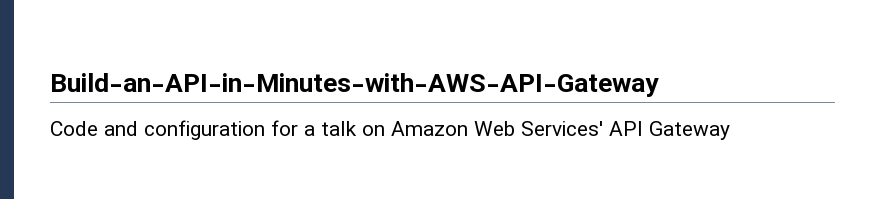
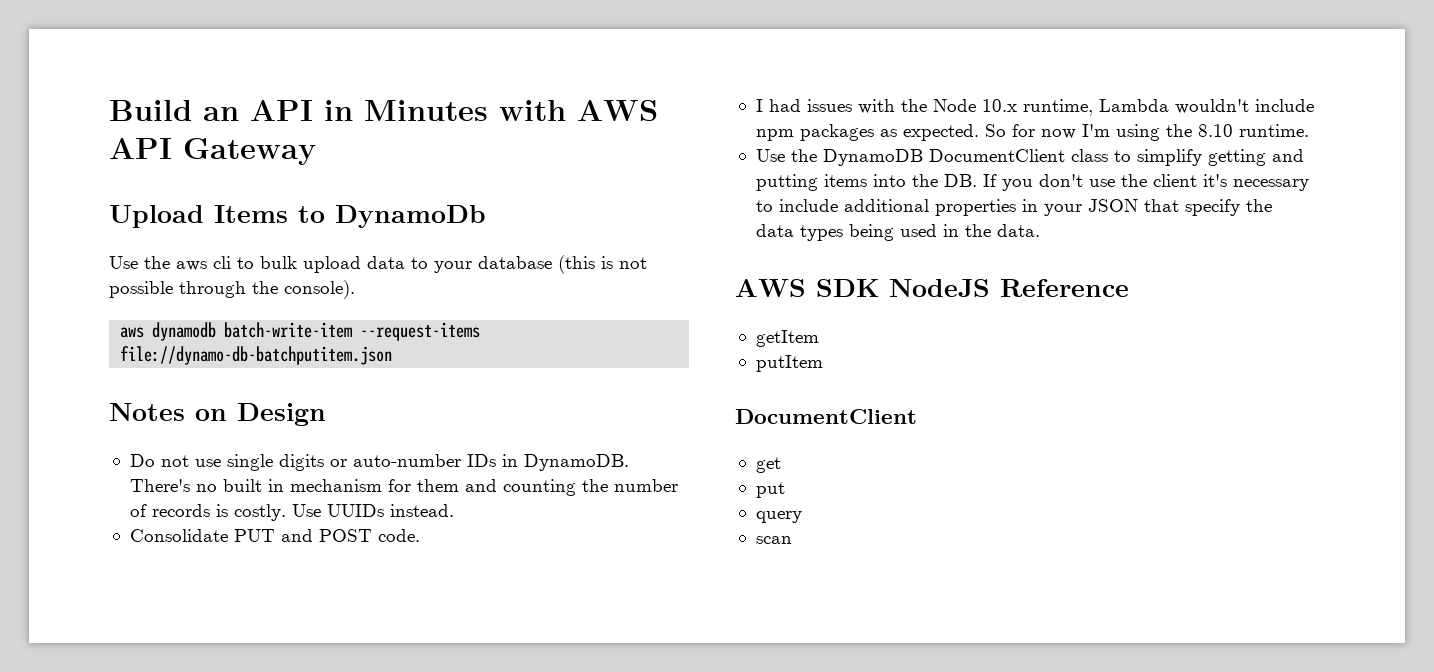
[50,73,659,97] [50,120,730,140] Build-an-API-in-Minutes-with-AWS-API-Gateway // Code and configuration for a talk on Amazon Web Services' API Gateway -> [109,100,658,121] [109,138,316,165] [109,205,486,228] [109,255,647,274] [109,280,355,299] [120,322,481,341] [120,346,393,365] [109,403,326,426] [129,454,629,471] [129,479,678,496] [129,504,454,521] [129,529,420,542] [755,99,1314,116] [755,124,1309,141] [755,149,1304,166] [755,174,1309,191] [755,199,1272,216] [755,224,1040,241] [735,279,1129,297] [755,330,819,347] [755,355,823,372] [735,409,917,424] [755,457,781,473] [755,482,785,498] [755,511,802,523] [755,536,792,544] Build an API in Minutes with AWS API Gateway // Upload Items to DynamoDb // Use the aws cli to bulk upload data to your database (this is not possible through the console). // aws dynamodb batch-write-item --request-items file://dynamo-db-batchputitem.json // Notes on Design // Do not use single digits or auto-number IDs in DynamoDB. There's no built in mechanism for them and counting the number of records is costly. Use UUIDs instead. // Consolidate PUT and POST code. // I had issues with the Node 10.x runtime, Lambda wouldn't include npm packages as expected. So for now I'm using the 8.10 runtime. // Use the DynamoDB DocumentClient class to simplify getting and putting items into the DB. If you don't use the client it's necessary to include additional properties in your JSON that specify the data types being used in the data. // AWS SDK NodeJS Reference // getItem // putItem // DocumentClient // get // put // query // scan

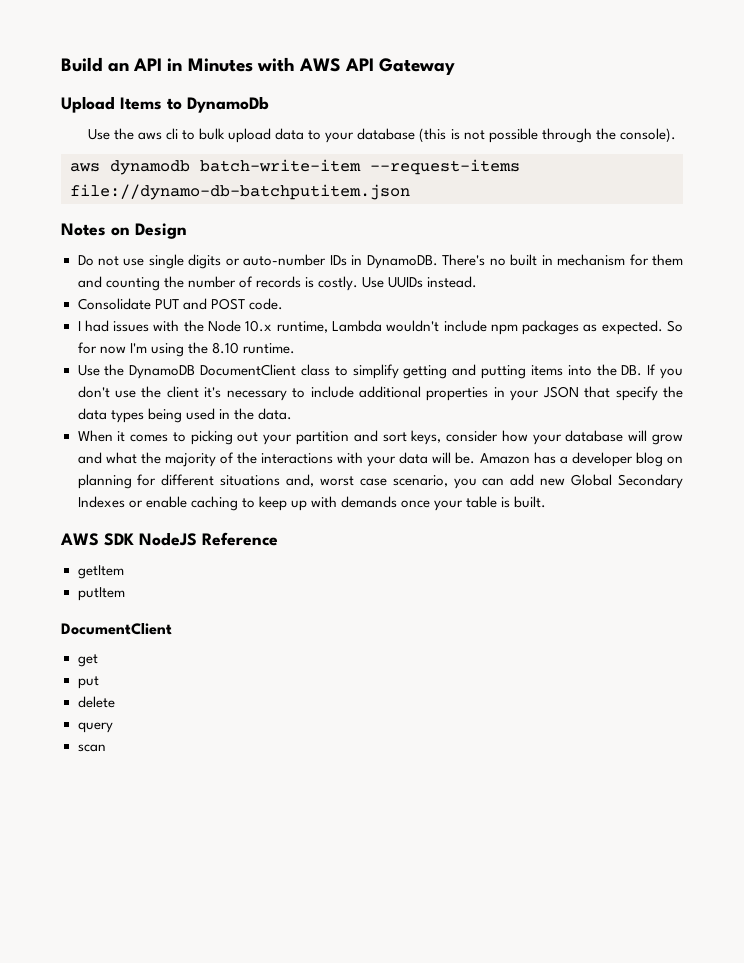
(1040, 230) none -> [77,430,683,445] [77,452,683,467] [77,474,683,489] [77,496,547,511] // When it comes to picking out your partition and sort keys, consider how your database will grow and what the majority of the interactions with your data will be. Amazon has a developer blog on planning for different situations and, worst case scenario, you can add new Global Secondary Indexes or enable caching to keep up with demands once your table is built.
(785, 490) none -> [77,696,115,708] // delete

